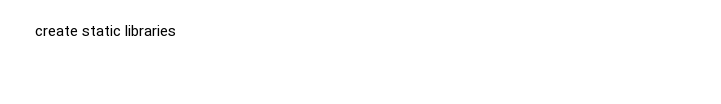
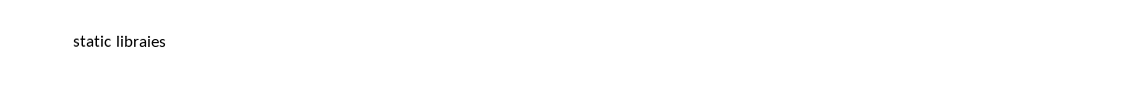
[35,25,177,36] create static libraries -> [72,35,167,48] static libraies

